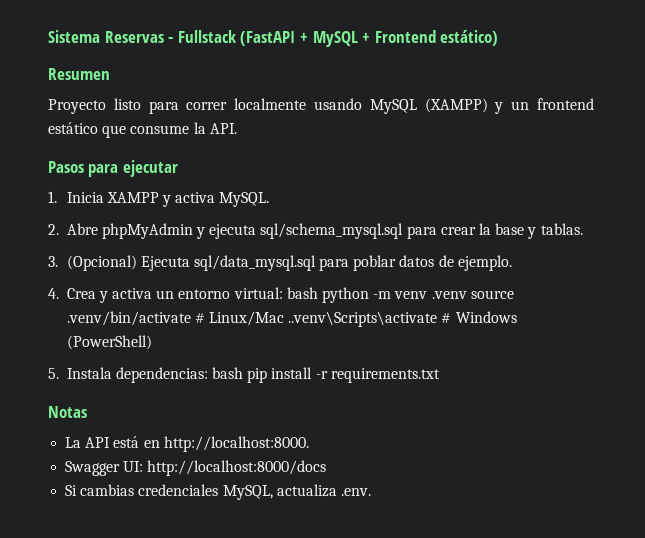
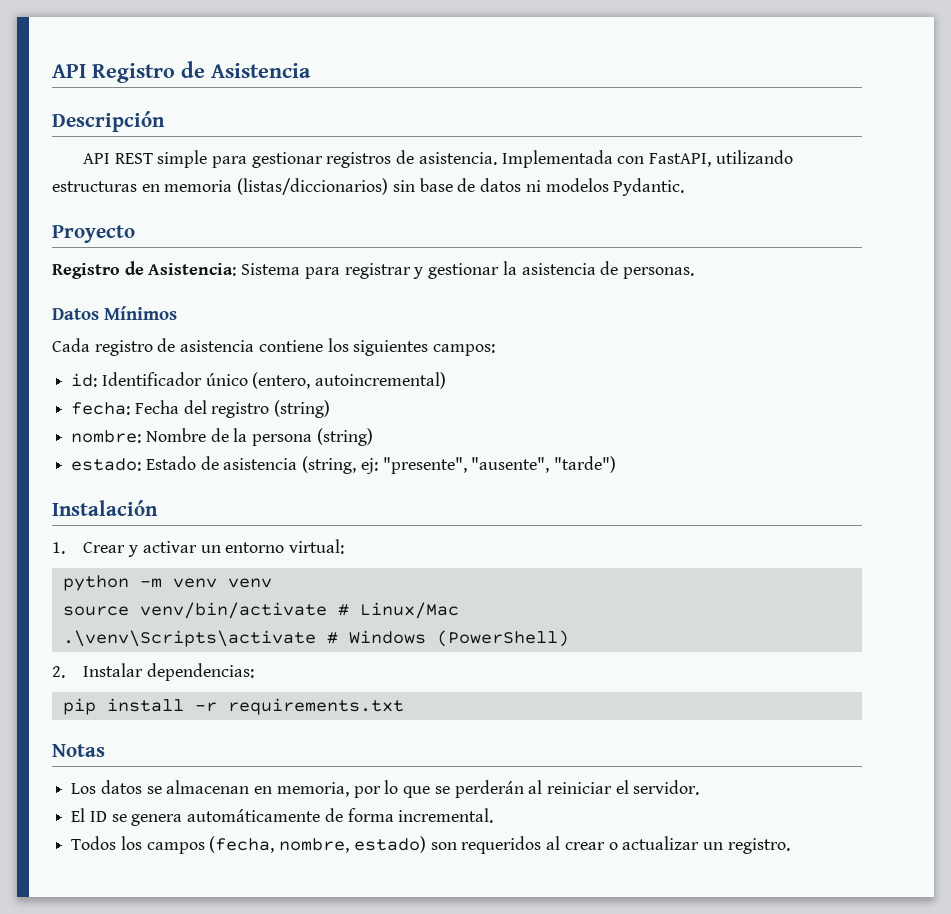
[48,30,499,47] [48,68,110,80] [48,98,595,114] [48,122,237,138] [48,160,178,177] [48,191,270,207] [48,223,583,239] [48,255,512,271] [48,288,153,303] Sistema Reservas - Fullstack (FastAPI + MySQL + Frontend estático) // Resumen // Proyecto listo para correr localmente usando MySQL (XAMPP) y un frontend estático que consume la API. // Pasos para ejecutar // 1. Inicia XAMPP y activa MySQL. // 2. Abre phpMyAdmin y ejecuta sql/schema_mysql.sql para crear la base y tablas. // 3. (Opcional) Ejecuta sql/data_mysql.sql para poblar datos de ejemplo. // 4. Crea y activa -> [52,61,311,83] [52,111,165,132] [82,150,793,168] [52,178,685,196] [52,225,135,243] [52,261,694,279] [52,306,178,320] [52,338,496,356] [71,372,447,389] [71,400,331,418] [71,428,373,446] [71,456,617,474] [52,500,158,516] [52,541,197,557] API Registro de Asistencia // Descripción // API REST simple para gestionar registros de asistencia. Implementada con FastAPI, utilizando estructuras en memoria (listas/diccionarios) sin base de datos ni modelos Pydantic. // Proyecto // Registro de Asistencia: Sistema para registrar y gestionar la asistencia de personas. // Datos Mínimos // Cada registro de asistencia contiene los siguientes campos: // id: Identificador único (entero, autoincremental) // fecha: Fecha del registro (string) // nombre: Nombre de la persona (string) // estado: Estado de asistencia (string, ej: "presente", "ausente", "tarde") // Instalación // 1. Crear y activar
[286,287,318,299] bash -> (345, 546) //
[431,290,514,299] [66,311,191,326] .venv source .venv/bin/activate -> [227,578,272,588] [62,602,327,619] venv // source venv/bin/activate
[288,311,438,327] ..venv\Scripts\activate -> [62,630,316,647] // .\venv\Scripts\activate
[48,367,112,379] 5. Instala -> [52,663,144,678] 2. Instalar
[212,367,244,379] bash -> (255, 672) //
[65,436,309,452] [65,460,327,476] [65,484,371,500] La API está en http://localhost:8000. // Swagger UI: http://localhost:8000/docs // Si cambias credenciales MySQL, actualiza .env. -> [71,780,700,798] [71,808,494,826] [71,836,790,854] Los datos se almacenan en memoria, por lo que se perderán al reiniciar el servidor. // El ID se genera automáticamente de forma incremental. // Todos los campos (fecha, nombre, estado) son requeridos al crear o actualizar un registro.

